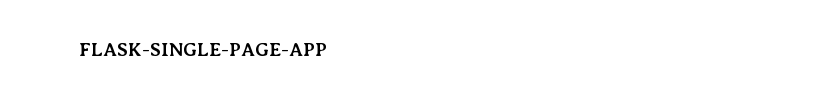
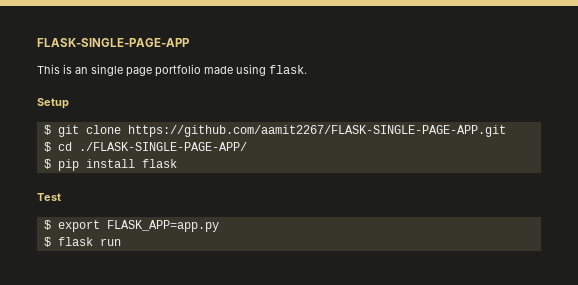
(327, 49) none -> [37,64,307,77] [37,98,69,109] [43,125,506,137] [43,142,247,152] [43,159,177,171] [37,193,61,201] [43,220,219,232] [43,237,121,247] // This is an single page portfolio made using flask. // Setup // $ git clone https://github.com/aamit2267/FLASK-SINGLE-PAGE-APP.git // $ cd ./FLASK-SINGLE-PAGE-APP/ // $ pip install flask // Test // $ export FLASK_APP=app.py // $ flask run

